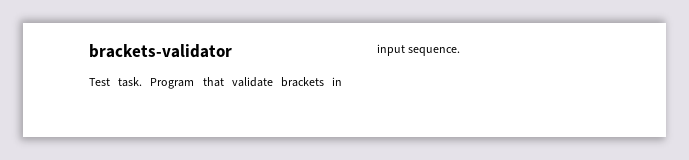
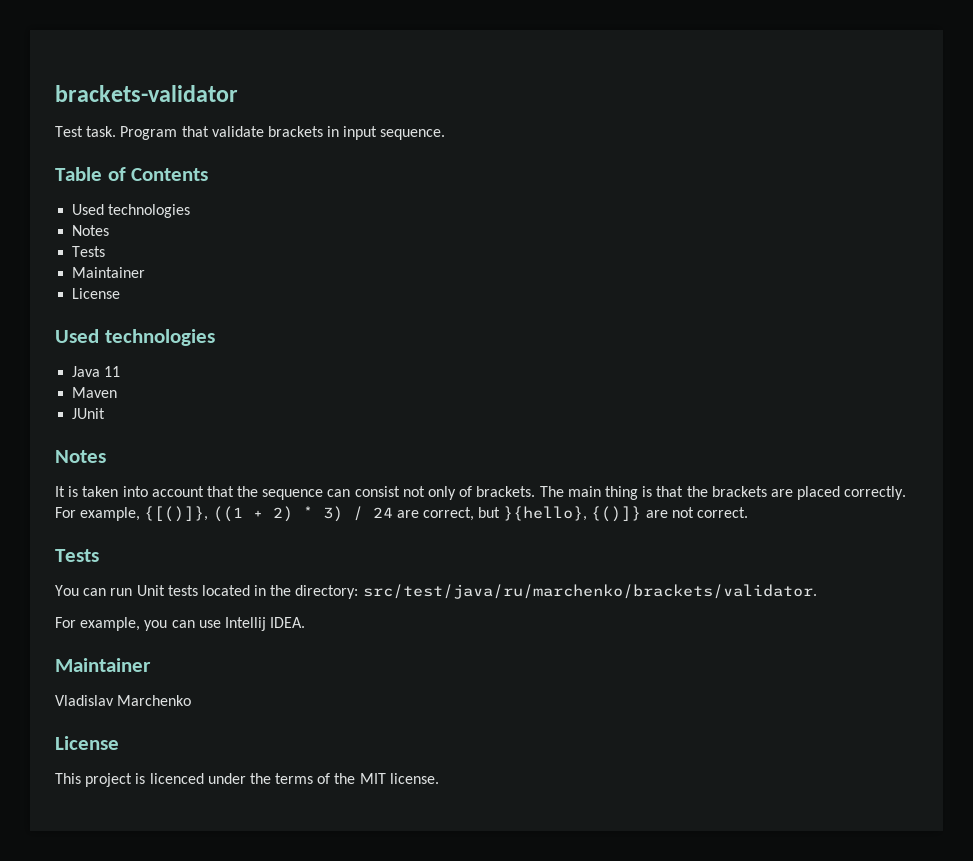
(461, 51) none -> [55,167,209,181] [72,204,191,218] [72,225,110,236] [72,246,106,257] [72,267,146,278] [72,288,121,299] [55,329,215,346] [72,366,121,377] [72,387,118,398] [72,408,106,419] [55,450,106,463] [55,486,907,500] [55,506,749,522] [55,549,99,562] [55,584,817,599] [55,617,306,631] [55,658,151,672] [55,695,192,706] [55,736,119,750] [55,773,439,787] // Table of Contents // Used technologies // Notes // Tests // Maintainer // License // Used technologies // Java 11 // Maven // JUnit // Notes // It is taken into account that the sequence can consist not only of brackets. The main thing is that the brackets are placed correctly. For example, {[()]}, ((1 + 2) * 3) / 24 are correct, but }{hello}, {()]} are not correct. // Tests // You can run Unit tests located in the directory: src/test/java/ru/marchenko/brackets/validator. // For example, you can use Intellij IDEA. // Maintainer // Vladislav Marchenko // License // This project is licenced under the terms of the MIT license.

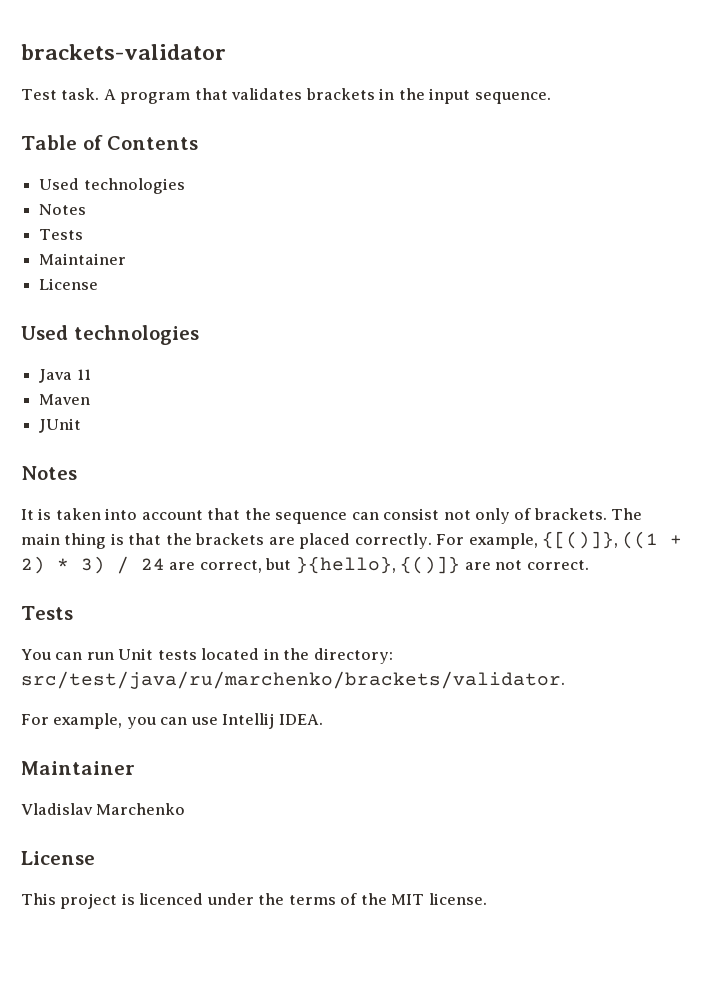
[120,126,264,140] Program that validate -> [103,88,303,104] A program that validates
(340, 131) none -> [398,88,425,100] the

